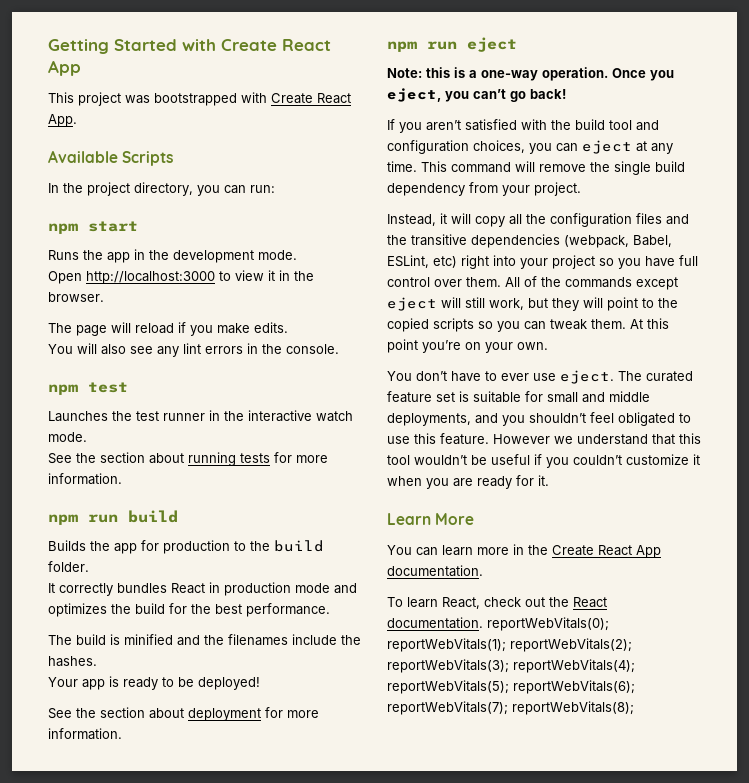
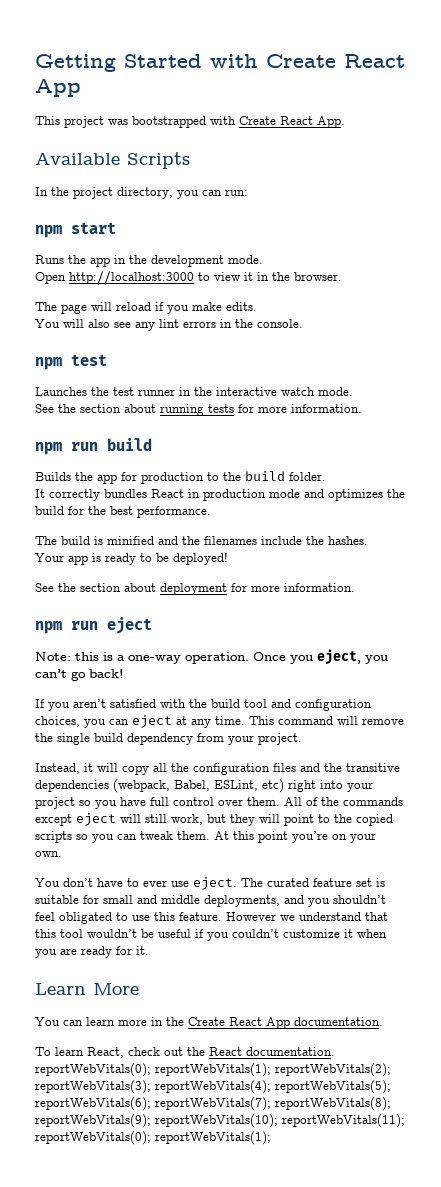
(634, 708) none -> [35,1114,405,1128] [35,1131,271,1145] reportWebVitals(9); reportWebVitals(10); reportWebVitals(11); reportWebVitals(0); reportWebVitals(1);

